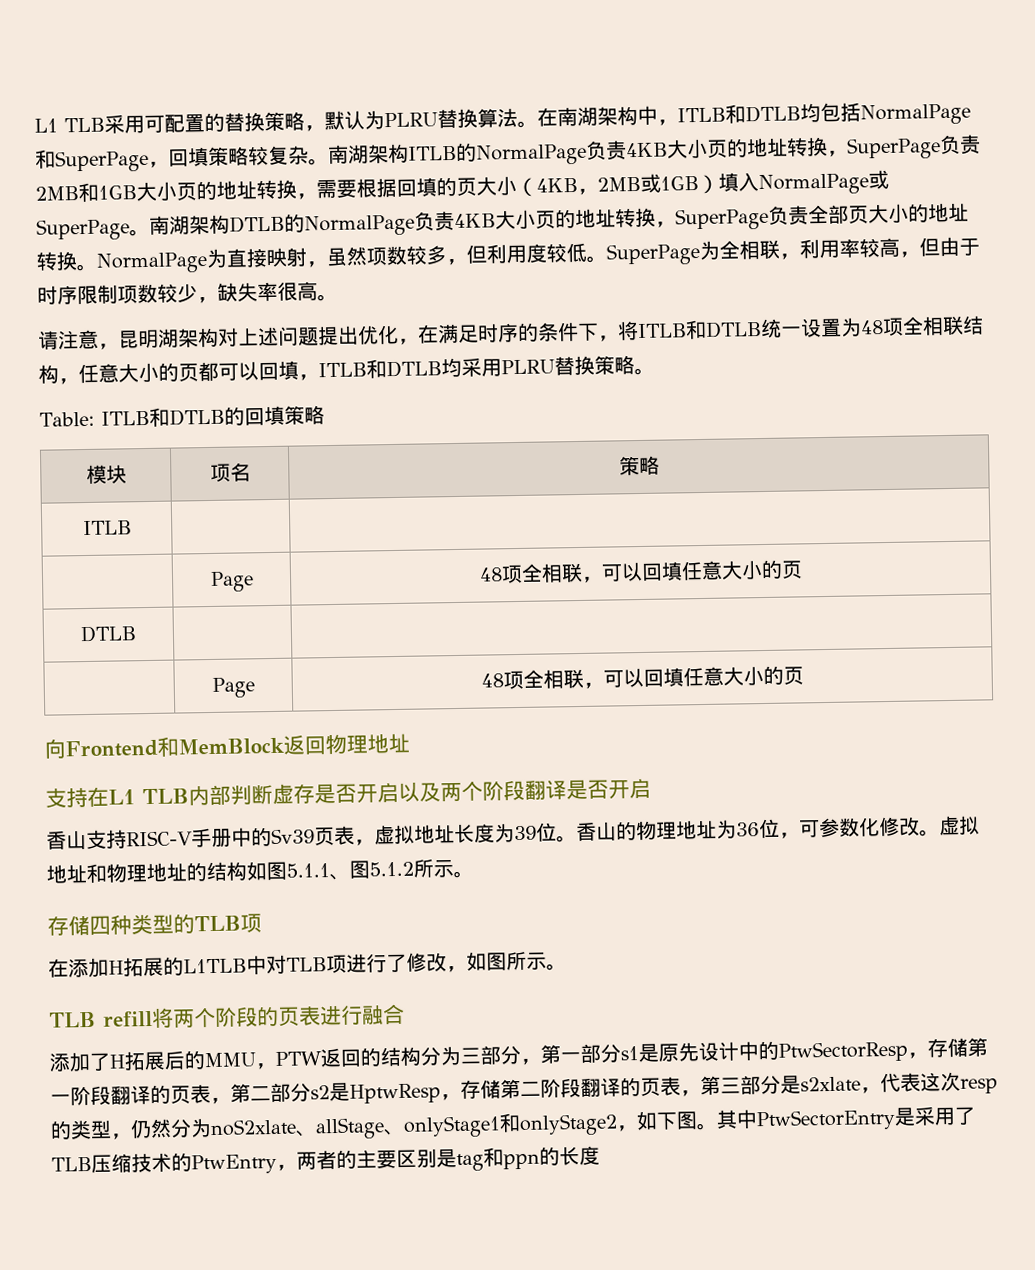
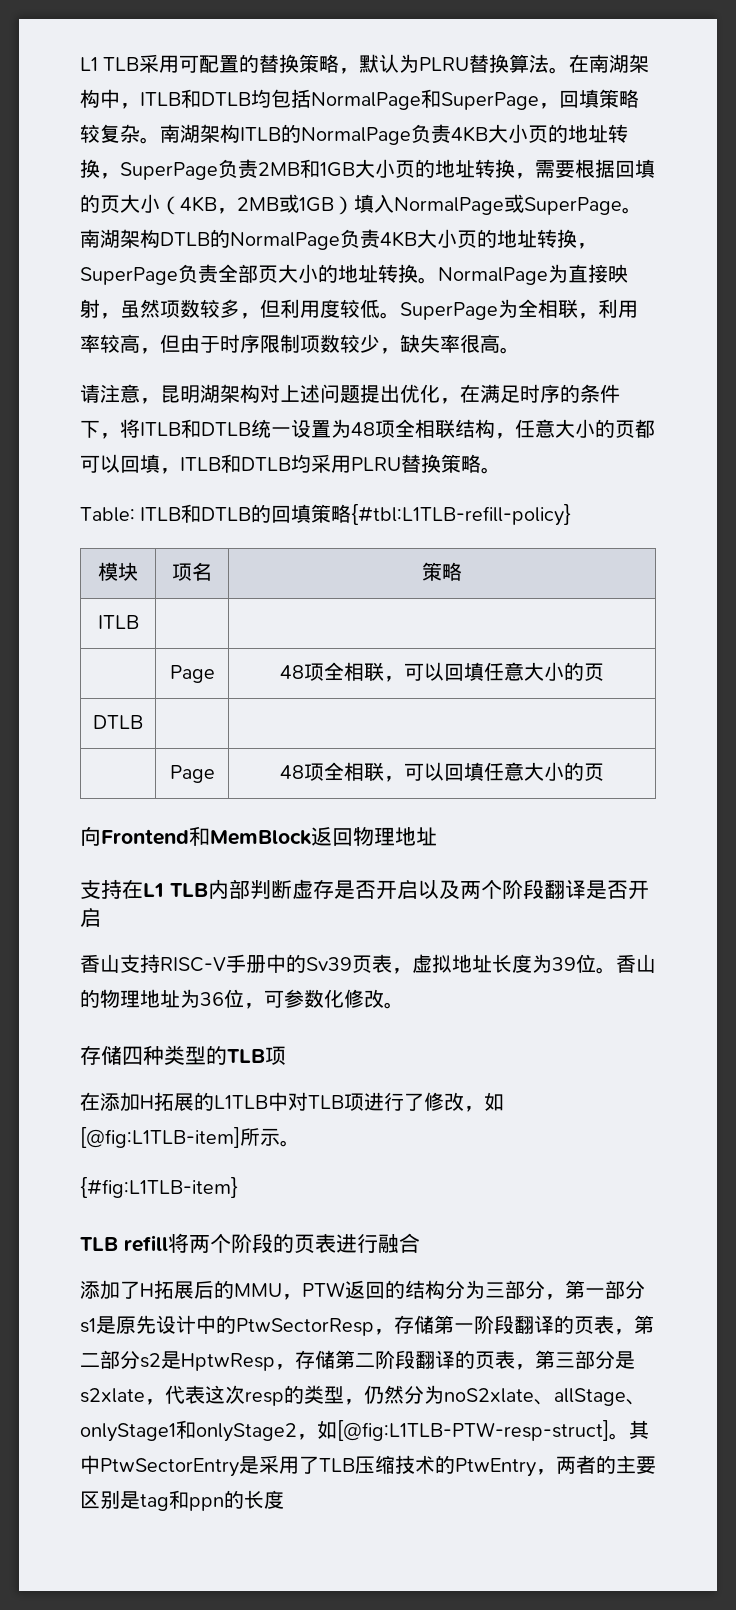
(325, 415) none -> [351,504,572,526] {#tbl:L1TLB-refill-policy}
[938,815,980,836] [46,859,474,884] 虚拟地址和物理地址的结构如图5.1.1、图5.1.2所示。 -> (404, 1005) none
[486,951,567,971] 图所示。 -> [80,1127,300,1148] [80,1177,238,1198] [@fig:L1TLB-item]所示。 // {#fig:L1TLB-item}
[656,1111,698,1130] 下图 -> [337,1420,609,1441] [@fig:L1TLB-PTW-resp-struct]

